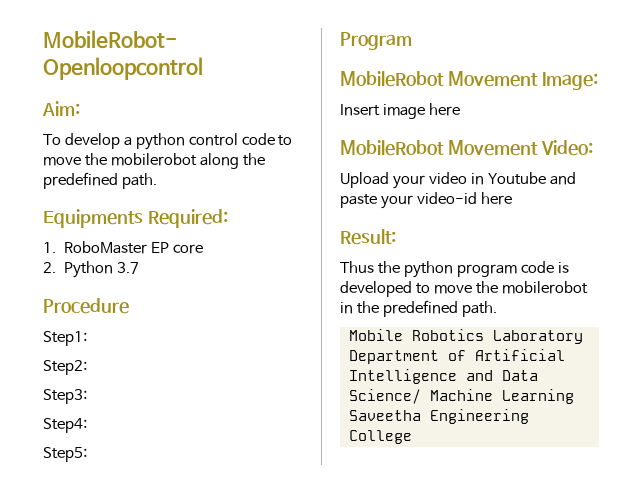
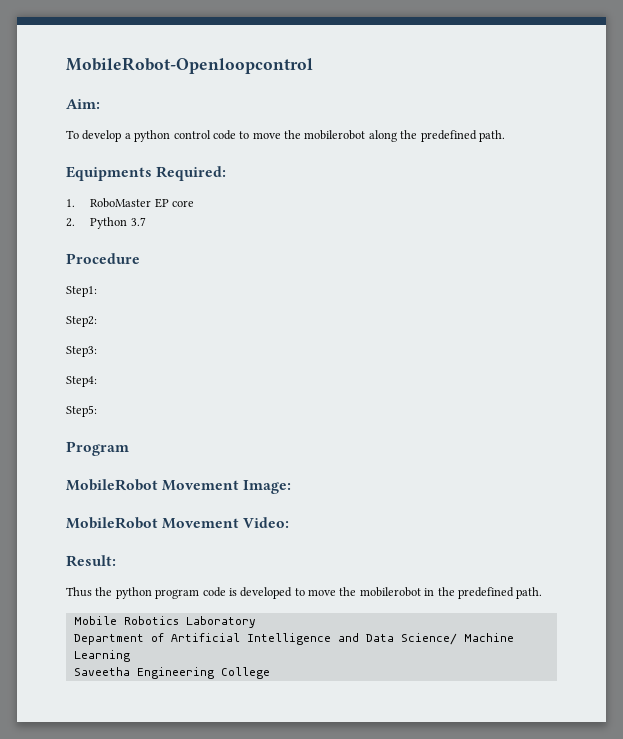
[340,103,460,119] // Insert image here -> (292, 487) none
[340,172,576,189] [340,192,512,209] // Upload your video in Youtube and paste your video-id here -> (290, 522) none

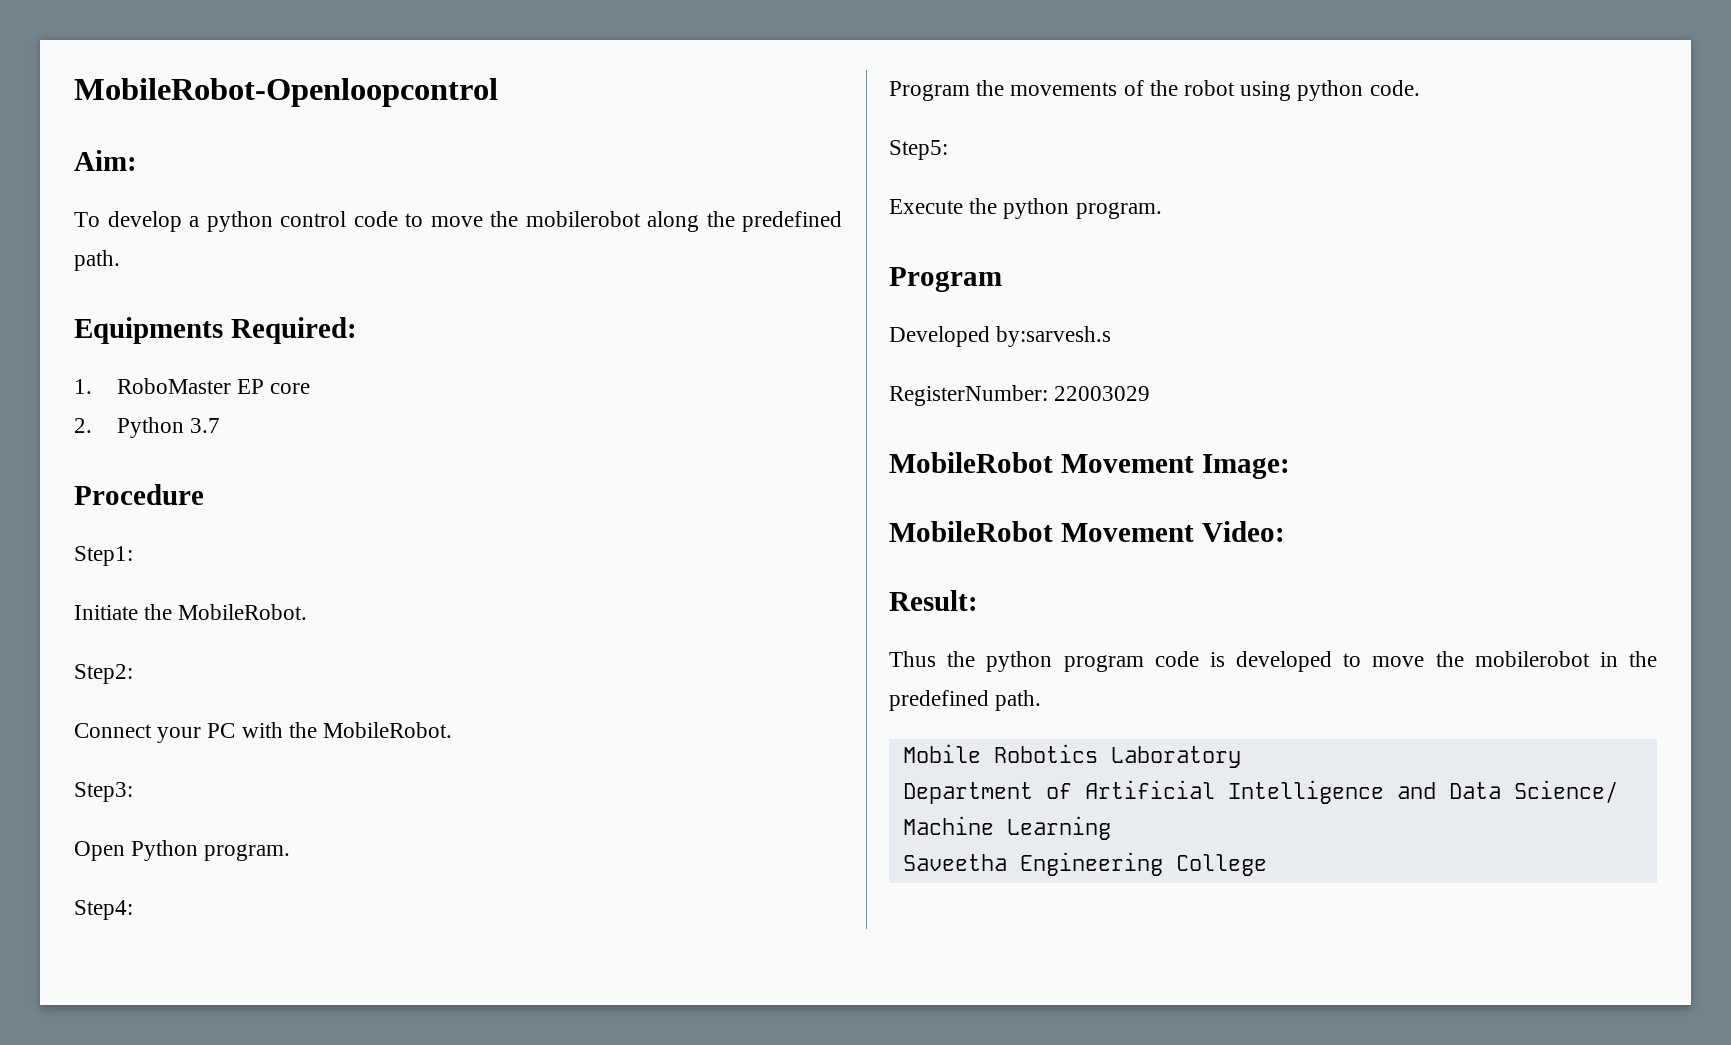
[66,316,97,327] [66,346,97,357] [66,376,97,387] [66,405,97,417] [66,441,129,456] Step2: // Step3: // Step4: // Step5: // Program -> [74,604,308,620] [74,664,133,684] [74,722,453,743] [74,782,133,802] [74,840,291,861] [74,900,133,920] [889,80,1420,101] [889,140,948,160] [889,198,1162,219] [889,267,1002,292] [889,326,1112,347] [889,385,1151,406] Initiate the MobileRobot. // Step2: // Connect your PC with the MobileRobot. // Step3: // Open Python program. // Step4: // Program the movements of the robot using python code. // Step5: // Execute the python program. // Program // Developed by:sarvesh.s // RegisterNumber: 22003029

